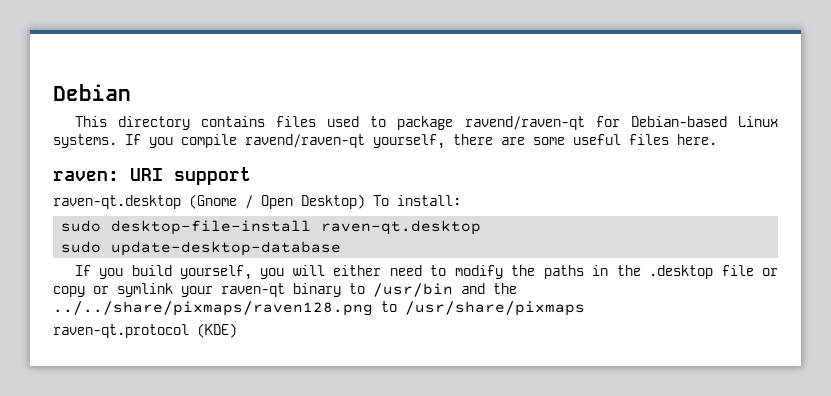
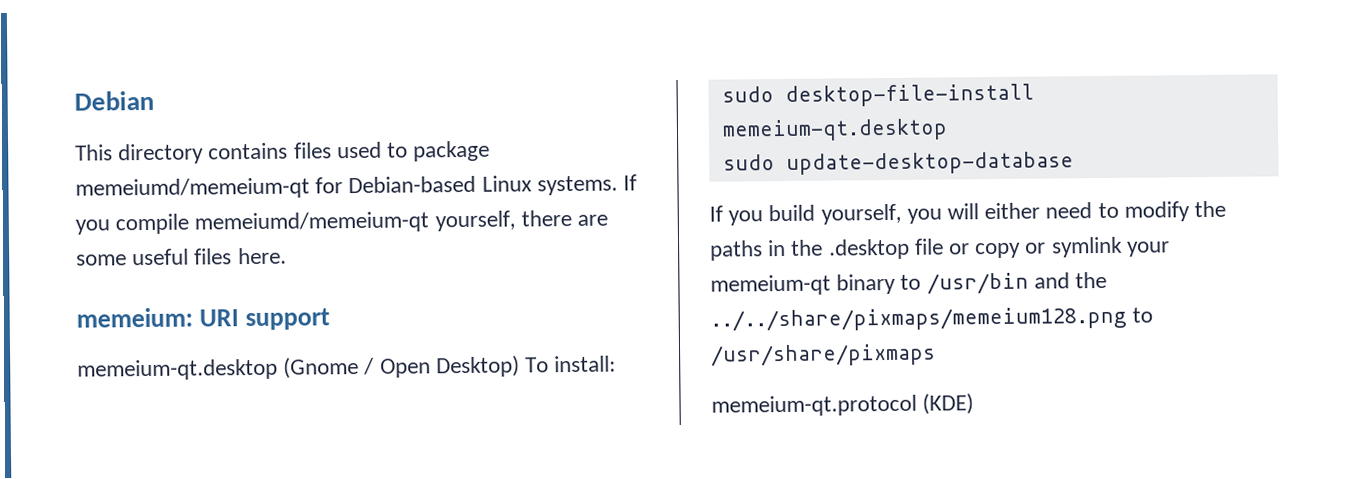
[464,116,585,130] ravend/raven-qt -> [75,177,310,200] memeiumd/memeium-qt
[245,134,365,148] ravend/raven-qt -> [194,211,430,234] memeiumd/memeium-qt
[53,171,119,181] raven: -> [76,307,193,328] memeium:
[53,195,181,209] raven-qt.desktop -> [77,358,278,381] memeium-qt.desktop
[321,220,482,235] raven-qt.desktop -> [721,118,948,142] memeium-qt.desktop
[221,283,285,297] raven-qt -> [710,274,831,296] memeium-qt
[53,301,373,316] ../../share/pixmaps/raven128.png -> [710,306,1127,332] ../../share/pixmaps/memeium128.png
[53,324,189,338] raven-qt.protocol -> [711,394,917,417] memeium-qt.protocol

